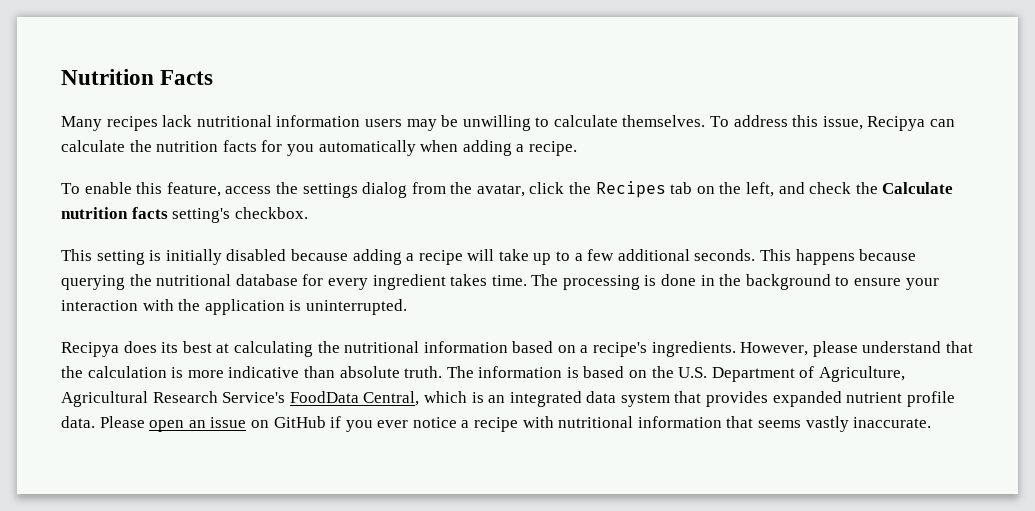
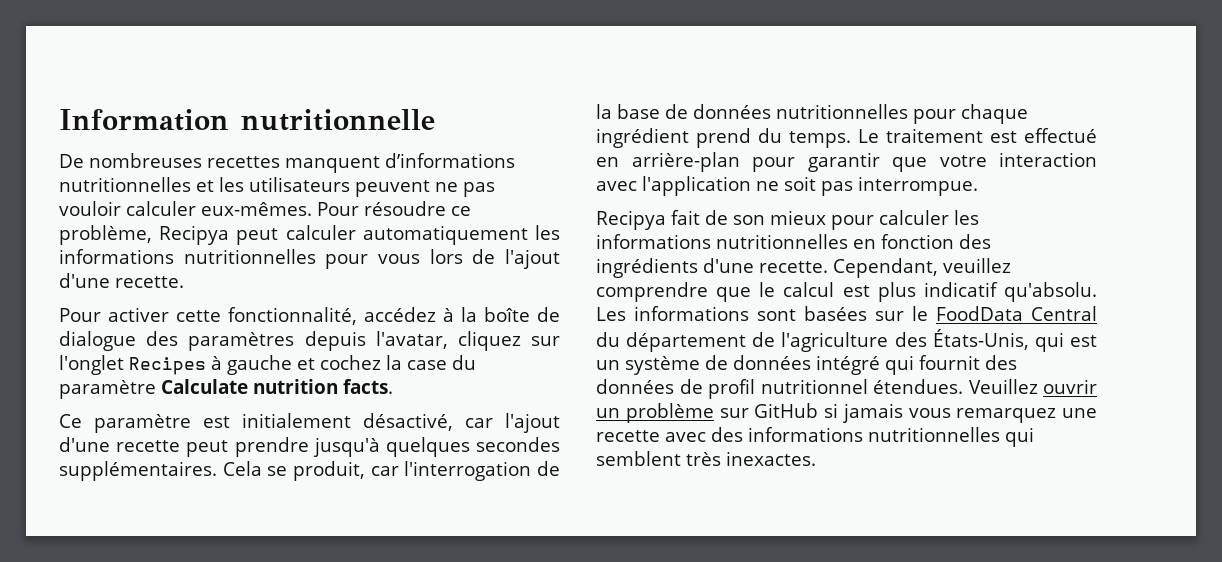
[61,69,214,85] [61,115,956,131] [61,140,577,156] [61,181,954,198] [61,207,308,223] [61,249,917,265] [61,274,939,290] [61,299,407,315] [61,341,974,357] [61,366,906,382] [61,391,955,407] [61,416,932,432] Nutrition Facts // Many recipes lack nutritional information users may be unwilling to calculate themselves. To address this issue, Recipya can calculate the nutrition facts for you automatically when adding a recipe. // To enable this feature, access the settings dialog from the avatar, click the Recipes tab on the left, and check the Calculate nutrition facts setting's checkbox. // This setting is initially disabled because adding a recipe will take up to a few additional seconds. This happens because querying the nutritional database for every ingredient takes time. The processing is done in the background to ensure your interaction with the application is uninterrupted. // Recipya does its best at calculating the nutritional information based on a recipe's ingredients. However, please understand that the calculation is more indicative than absolute truth. The information is based on the U.S. Department of Agriculture, Agricultural Research Service's FoodData Central, which is an integrated data system that provides expanded nutrient profile data. Please open an issue on GitHub if you ever notice a recipe with nutritional information that seems vastly inaccurate. -> [59,109,435,131] [59,153,515,173] [59,177,495,197] [59,201,471,216] [59,225,560,245] [59,249,561,269] [59,273,184,288] [59,307,560,325] [59,331,560,351] [59,355,476,375] [59,379,393,399] [59,413,561,433] [59,437,560,457] [59,461,560,481] [596,104,1028,124] [596,128,1097,148] [596,152,1097,172] [596,176,978,196] [596,210,979,230] [596,234,991,249] [596,258,1011,278] [596,282,1098,302] [596,306,1097,321] [596,329,1097,352] [596,355,1017,375] [596,379,1097,399] [596,403,1097,423] [596,427,1034,447] [596,451,816,466] Information nutritionnelle // De nombreuses recettes manquent d’informations nutritionnelles et les utilisateurs peuvent ne pas vouloir calculer eux-mêmes. Pour résoudre ce problème, Recipya peut calculer automatiquement les informations nutritionnelles pour vous lors de l'ajout d'une recette. // Pour activer cette fonctionnalité, accédez à la boîte de dialogue des paramètres depuis l'avatar, cliquez sur l'onglet Recipes à gauche et cochez la case du paramètre Calculate nutrition facts. // Ce paramètre est initialement désactivé, car l'ajout d'une recette peut prendre jusqu'à quelques secondes supplémentaires. Cela se produit, car l'interrogation de la base de données nutritionnelles pour chaque ingrédient prend du temps. Le traitement est effectué en arrière-plan pour garantir que votre interaction avec l'application ne soit pas interrompue. // Recipya fait de son mieux pour calculer les informations nutritionnelles en fonction des ingrédients d'une recette. Cependant, veuillez comprendre que le calcul est plus indicatif qu'absolu. Les informations sont basées sur le FoodData Central du département de l'agriculture des États-Unis, qui est un système de données intégré qui fournit des données de profil nutritionnel étendues. Veuillez ouvrir un problème sur GitHub si jamais vous remarquez une recette avec des informations nutritionnelles qui semblent très inexactes.

